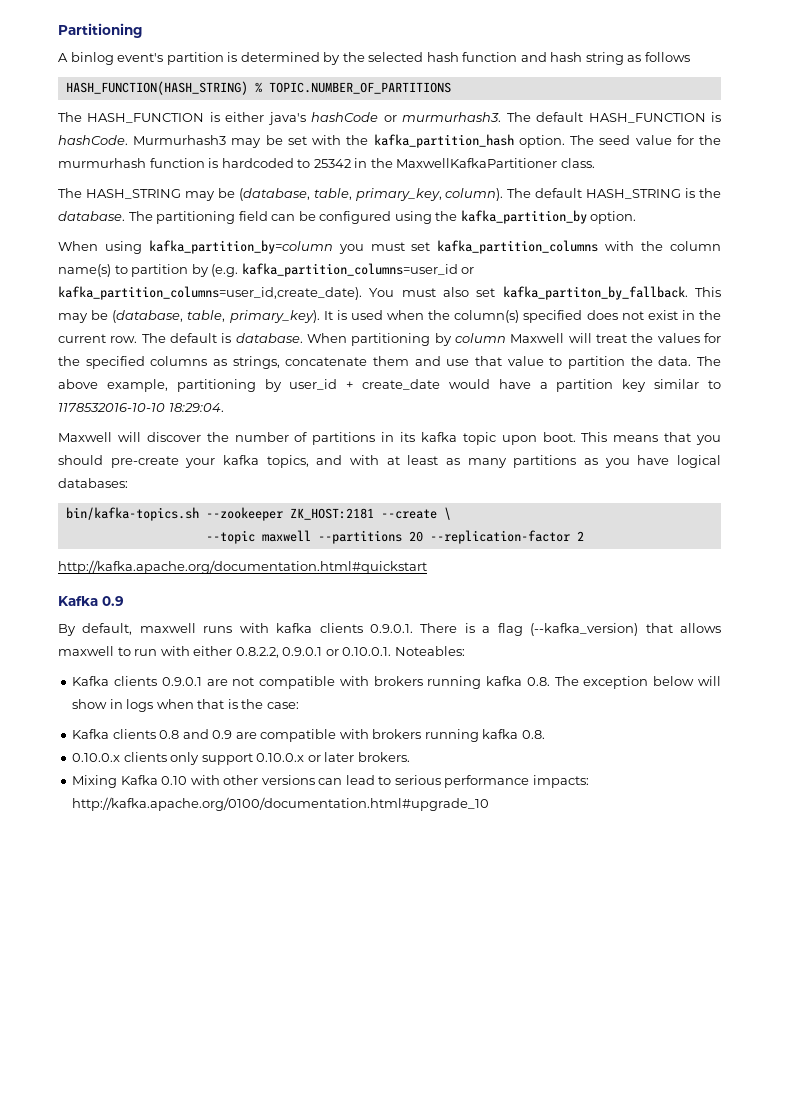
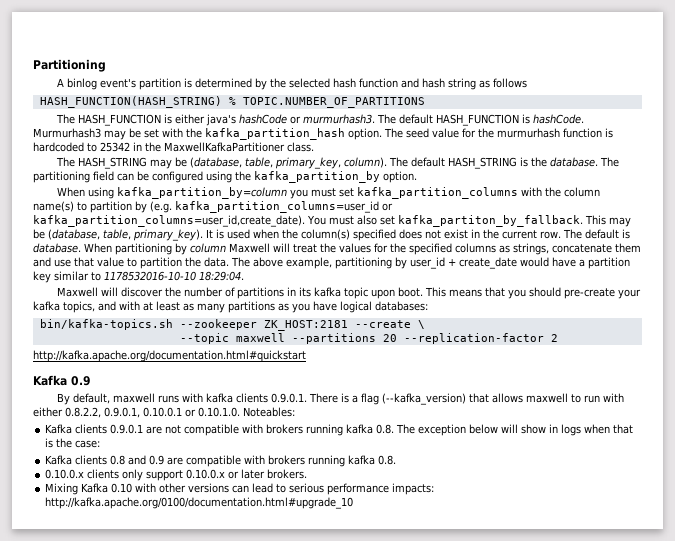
[282,647,392,656] 0.9.0.1 or 0.10.0.1. -> [104,407,240,418] 0.9.0.1, 0.10.0.1 or 0.10.1.0.

